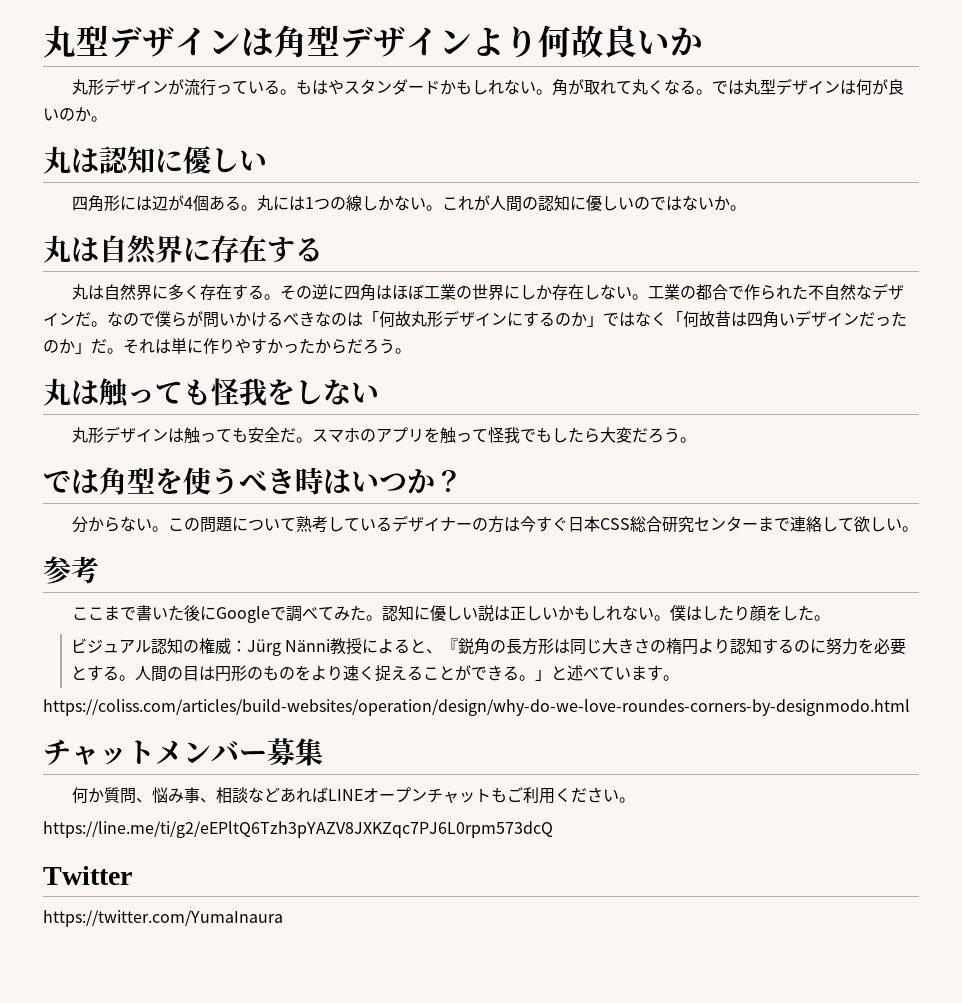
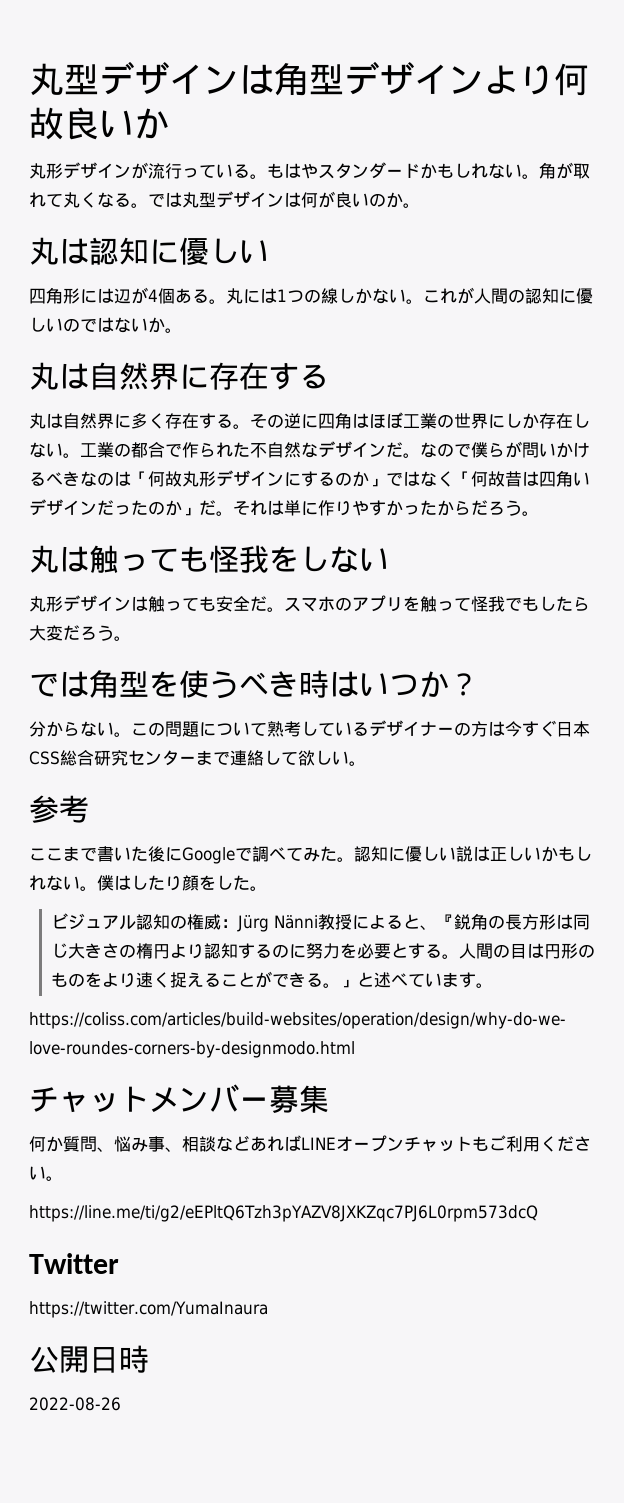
(283, 918) none -> [29,1345,149,1373] [29,1397,121,1411] // 公開日時 // 2022-08-26

